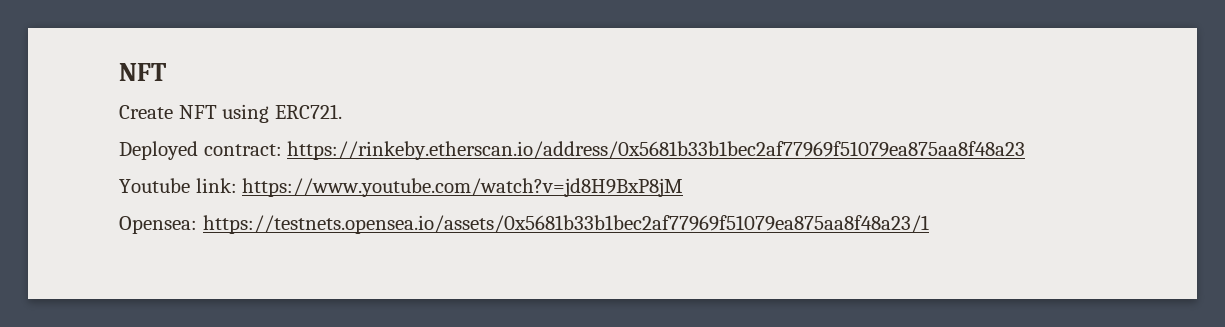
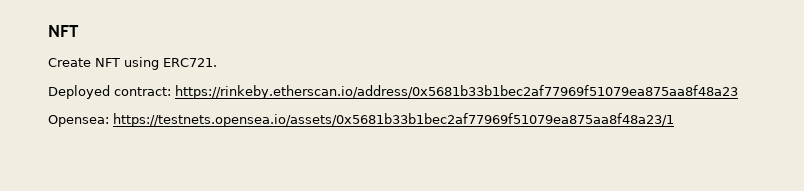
[119,178,684,197] // Youtube link: https://www.youtube.com/watch?v=jd8H9BxP8jM -> (738, 92) none

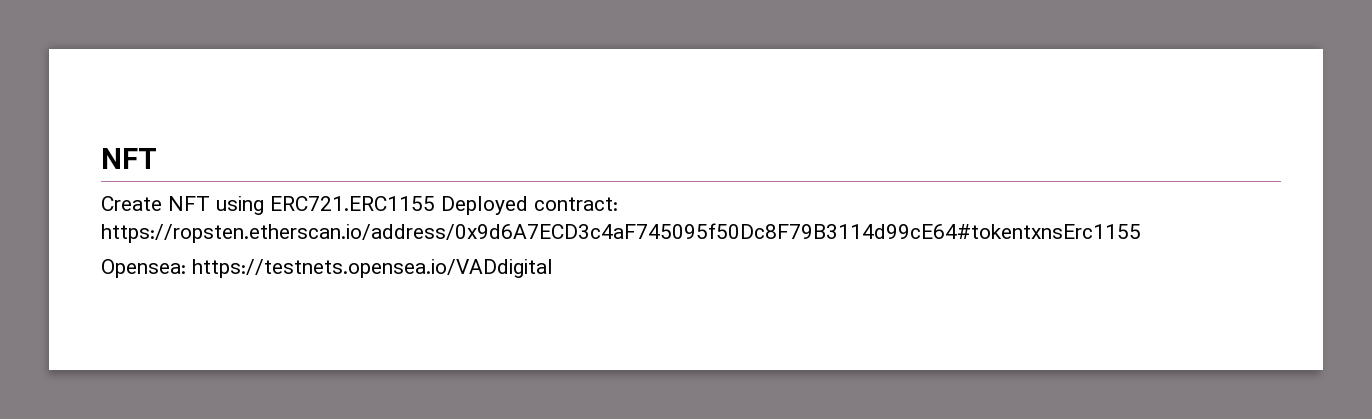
[163,58,217,67] ERC721. // -> [270,196,435,211] ERC721.ERC1155
[175,85,738,99] https://rinkeby.etherscan.io/address/0x5681b33b1bec2af77969f51079ea875aa8f48a23 -> [101,223,1141,243] https://ropsten.etherscan.io/address/0x9d6A7ECD3c4aF745095f50Dc8F79B3114d99cE64#tokentxnsErc1155
[113,113,674,127] https://testnets.opensea.io/assets/0x5681b33b1bec2af77969f51079ea875aa8f48a23/1 -> [192,259,553,278] https://testnets.opensea.io/VADdigital

